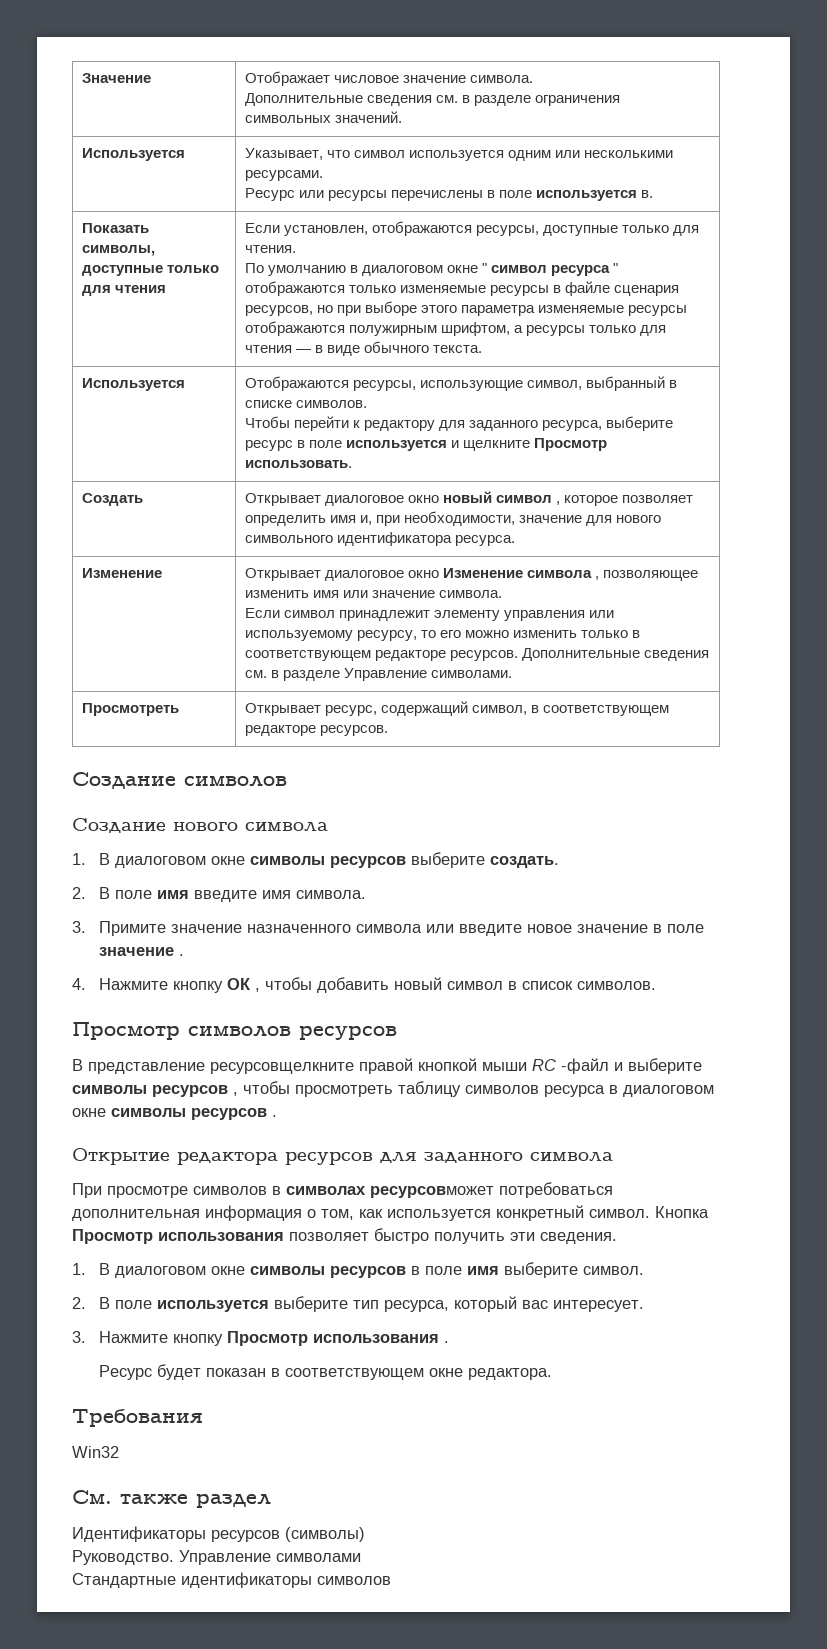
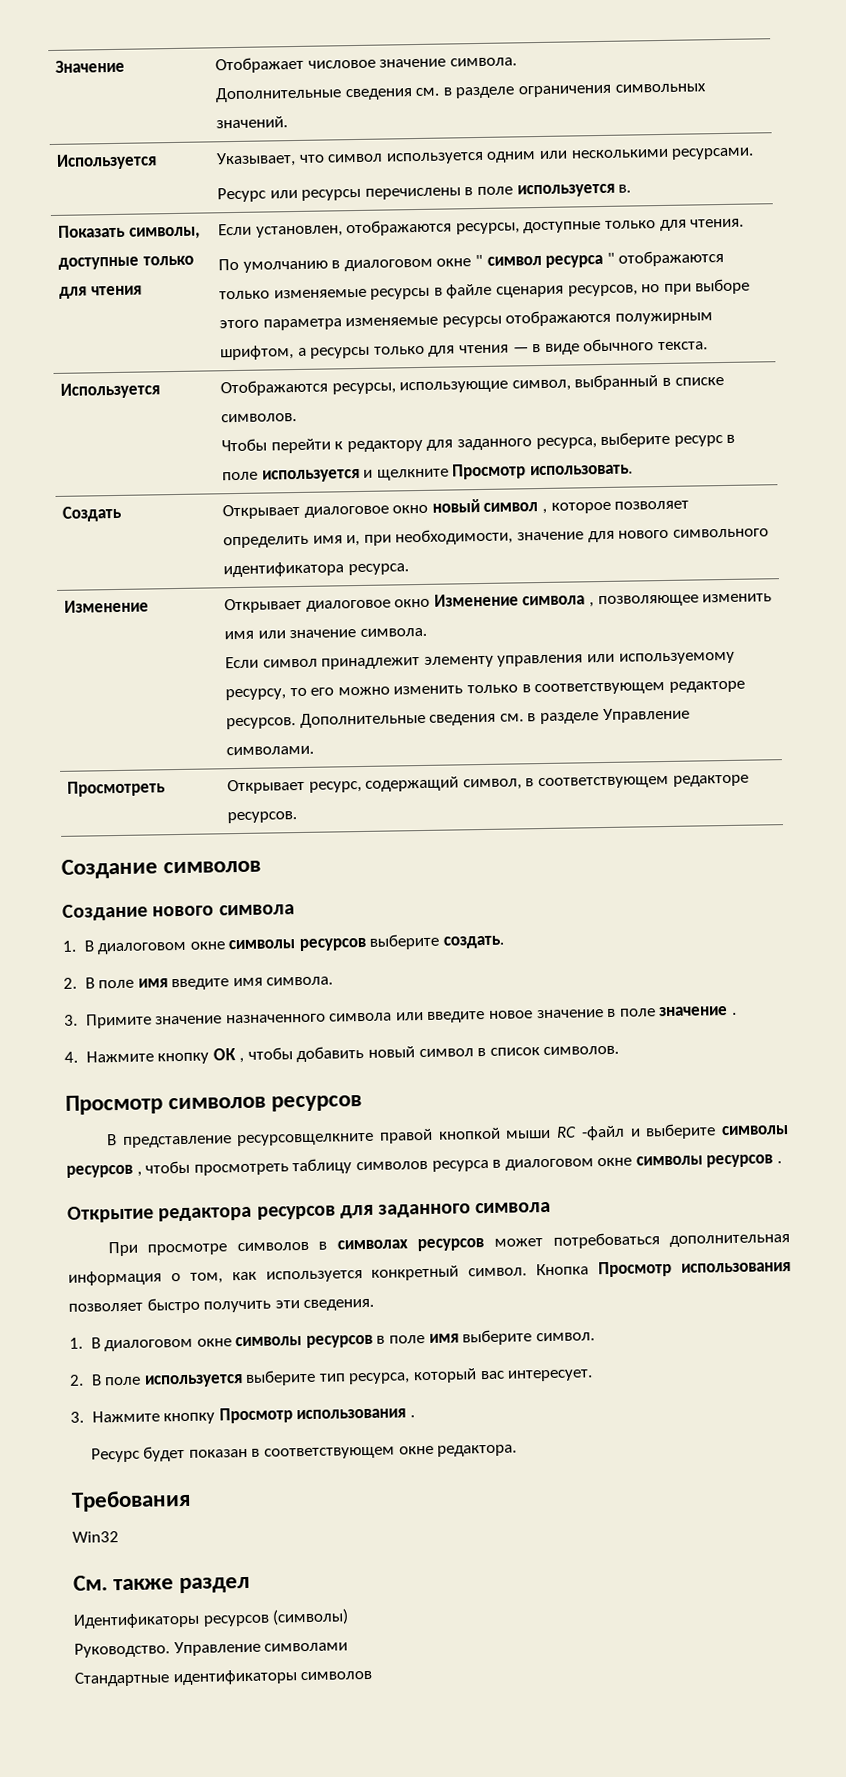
[370,1186,494,1198] ресурсовможет -> [417,1238,543,1252] ресурсов может

